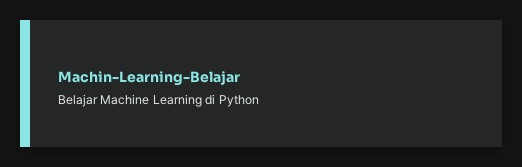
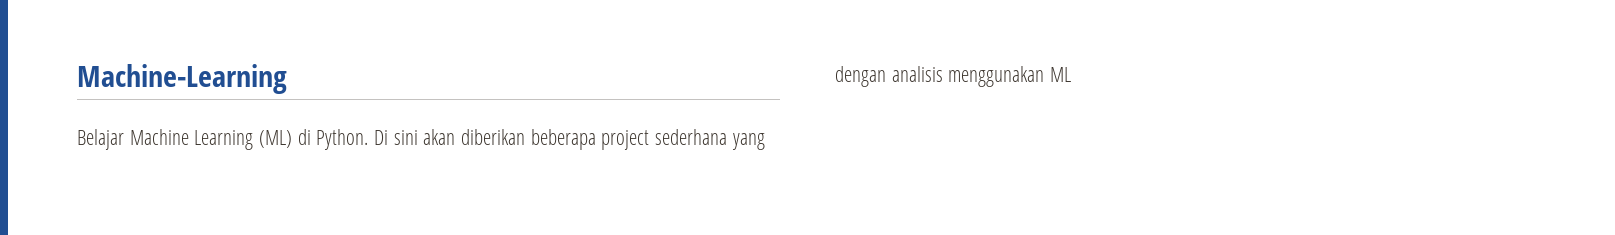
[58,71,240,86] Machin-Learning-Belajar -> [77,64,287,94] Machine-Learning
[205,94,259,107] di Python -> [259,129,765,150] [835,66,1072,87] (ML) di Python. Di sini akan diberikan beberapa project sederhana yang dengan analisis menggunakan ML

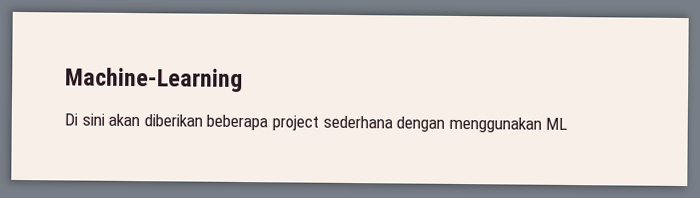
[77,129,369,150] Belajar Machine Learning (ML) di Python. -> (243, 80) none
[731,133,765,150] [835,66,943,87] yang dengan analisis -> [396,116,446,132] dengan

